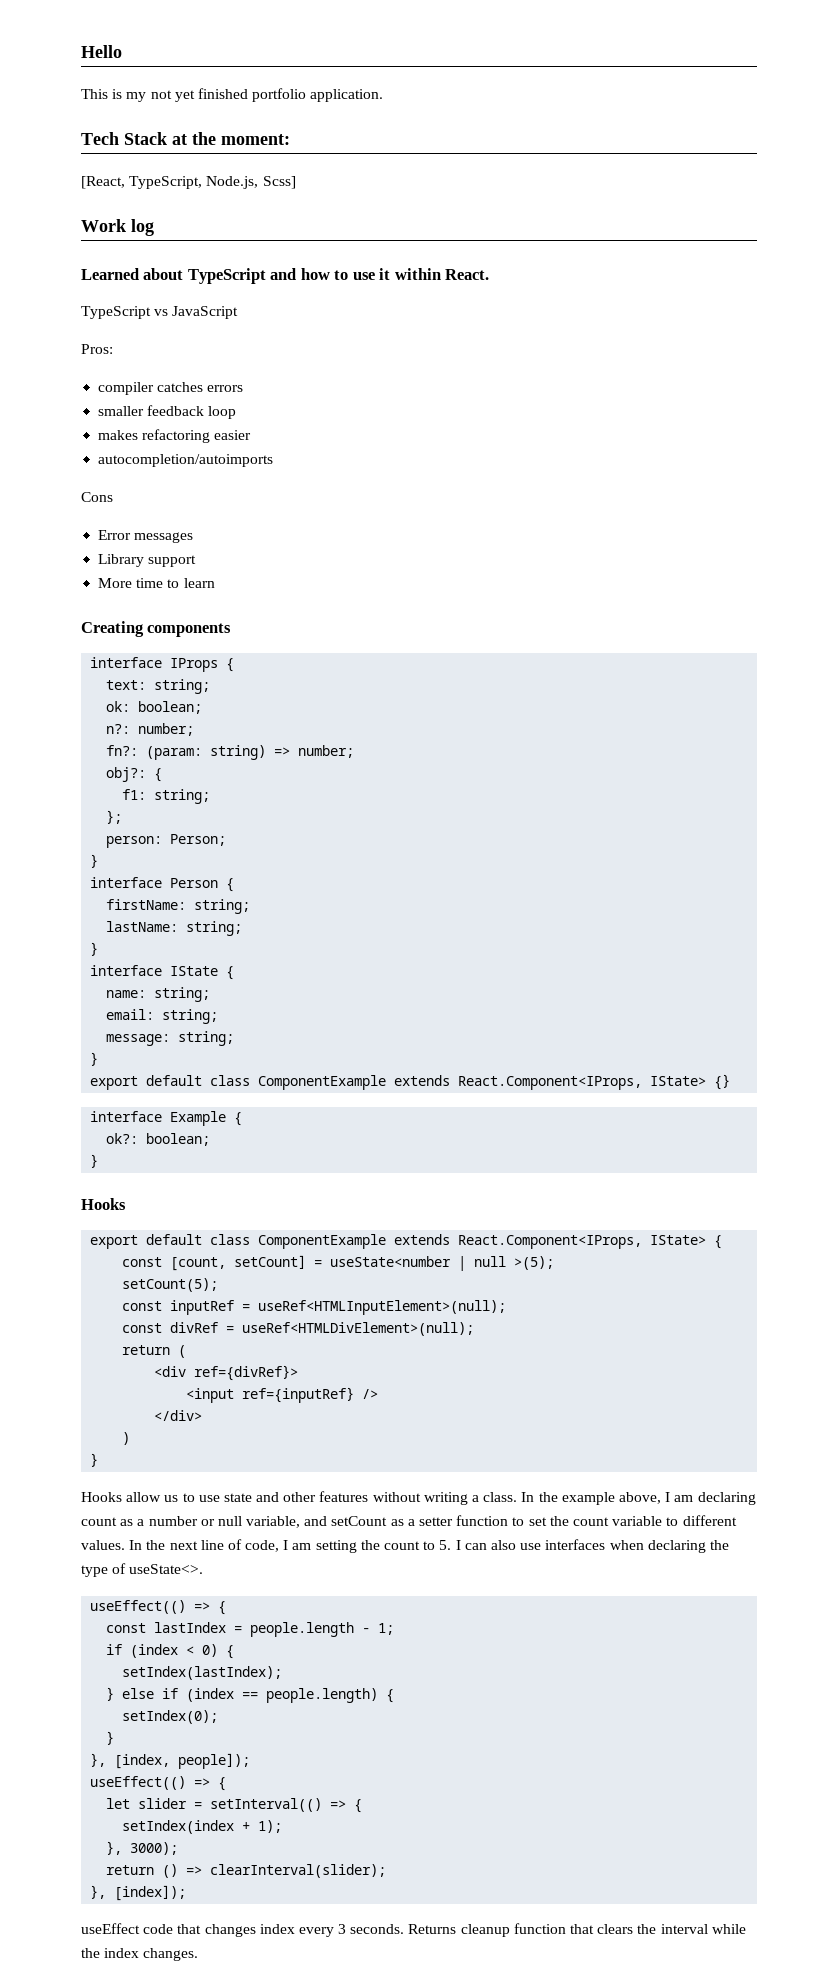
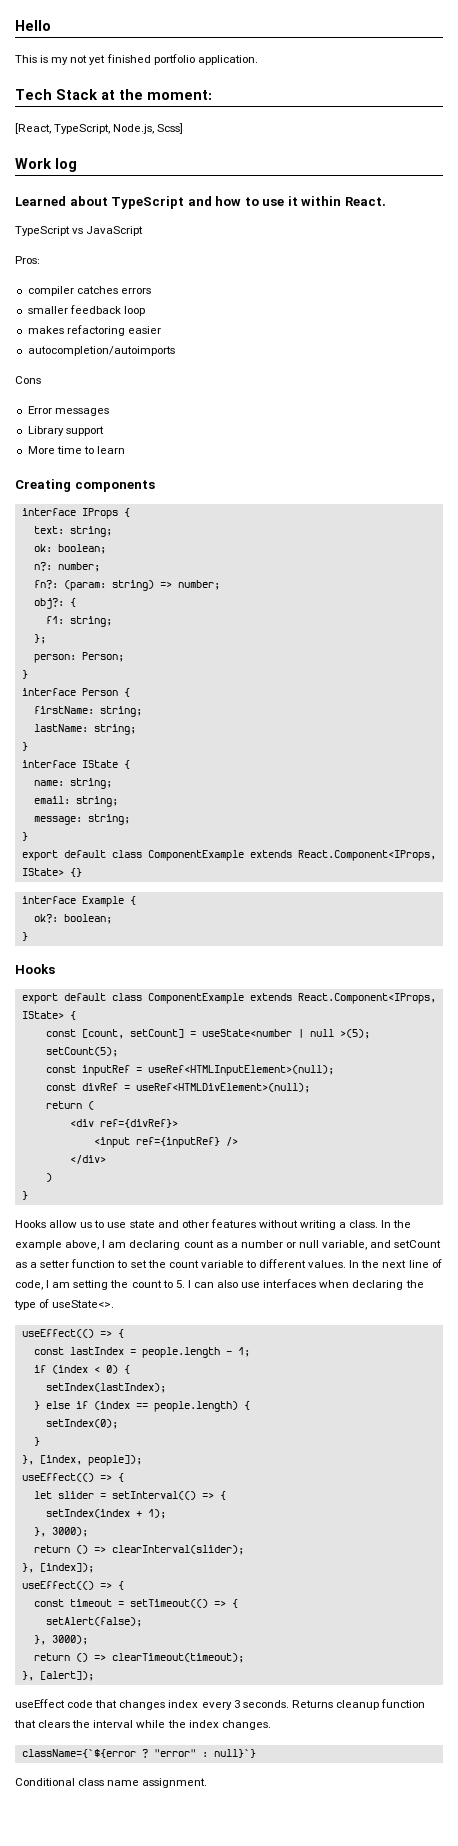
(187, 1893) none -> [21,1581,124,1590] [33,1599,238,1608] [45,1617,142,1627] [33,1635,88,1645] [33,1653,244,1663] [21,1671,94,1681] // useEffect(() => { // const timeout = setTimeout(() => { // setAlert(false); // }, 3000); // return () => clearTimeout(timeout); // }, [alert]);
(199, 1954) none -> [21,1749,256,1758] [15,1778,208,1788] // className={`${error ? "error" : null}`} // Conditional class name assignment.

